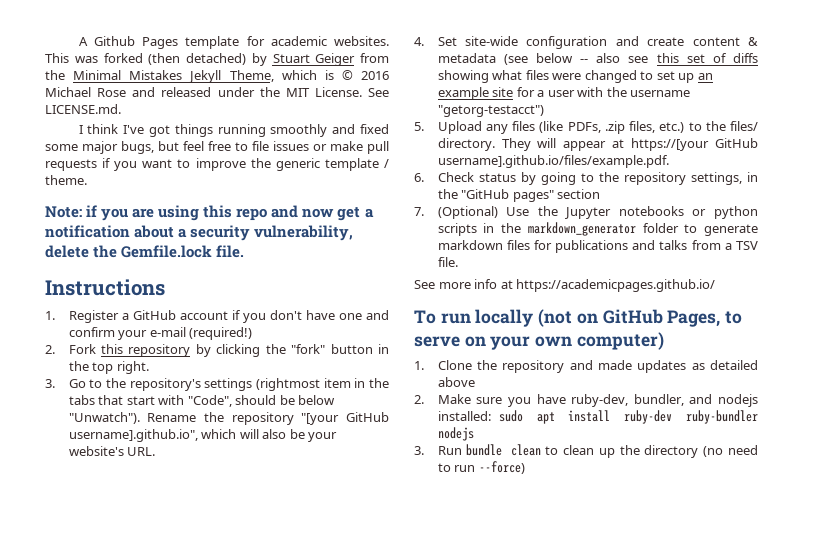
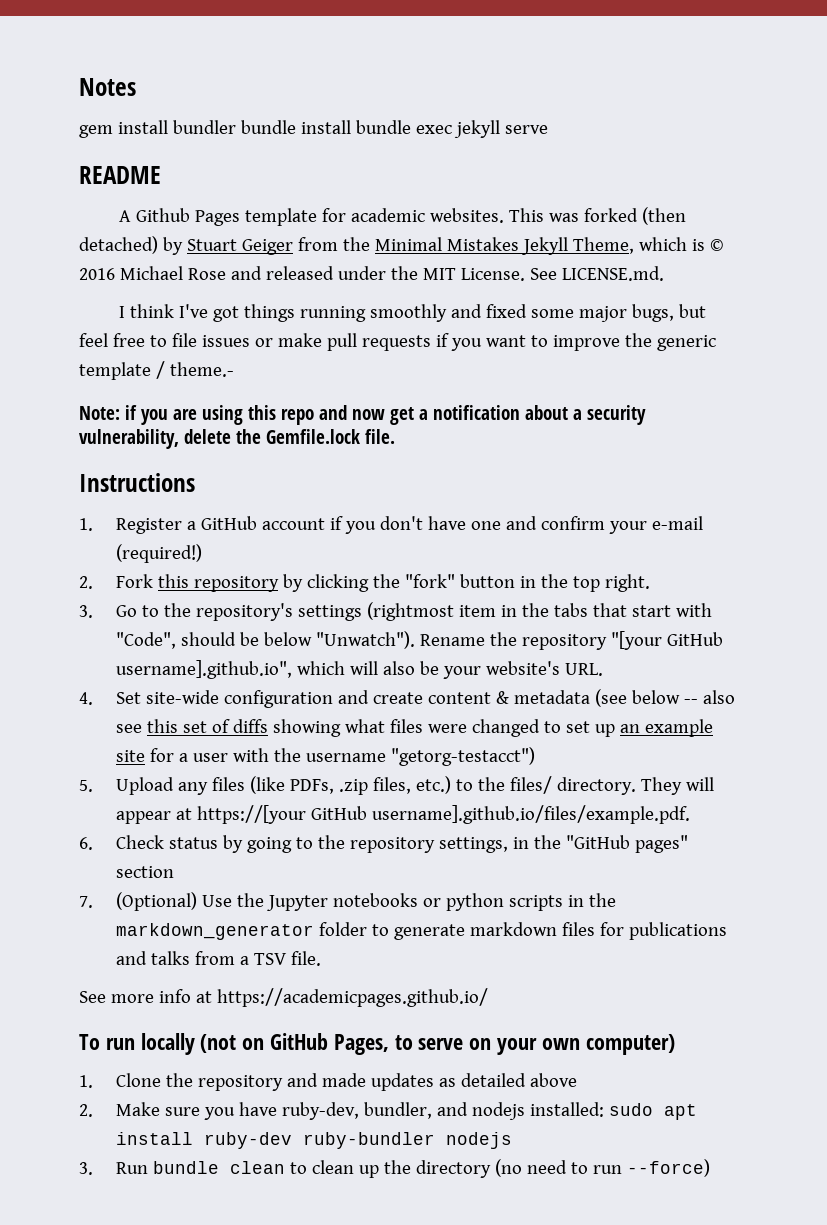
(78, 41) none -> [79,78,136,96] [79,120,548,138] [79,166,161,184] Notes // gem install bundler bundle install bundle exec jekyll serve // README //
[45,175,87,185] theme. -> [169,362,234,377] theme.-

